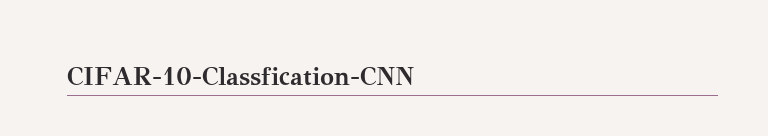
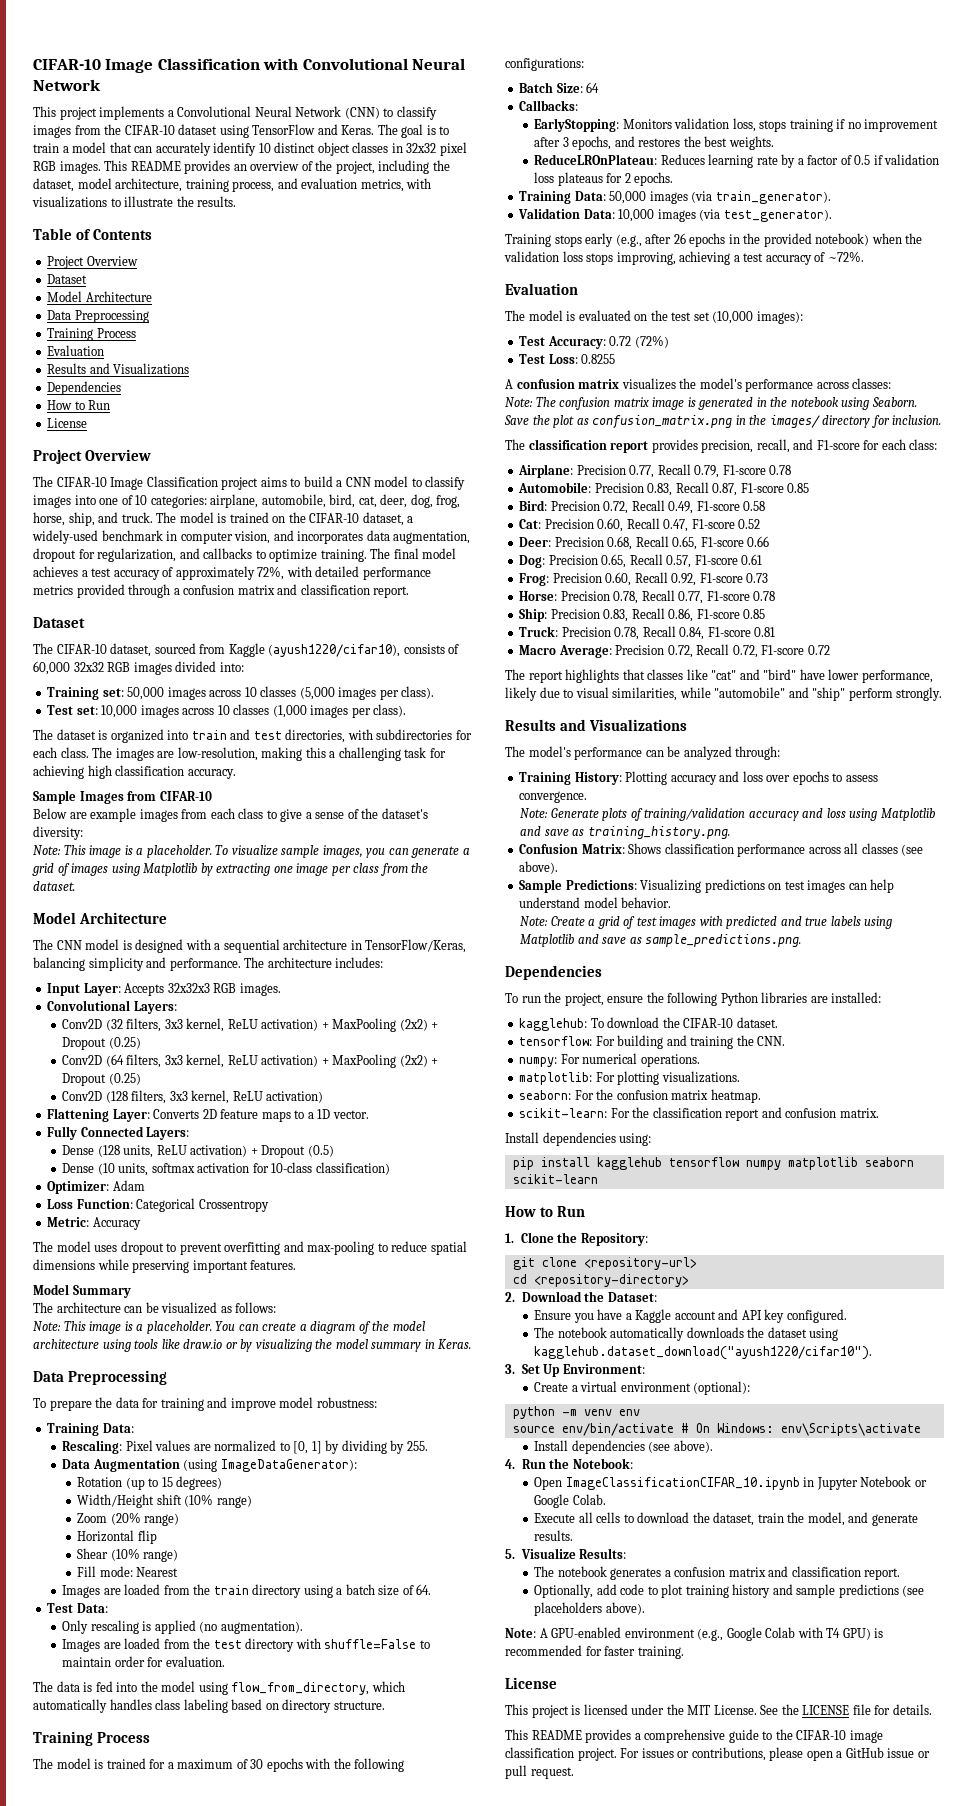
[67,66,414,86] CIFAR-10-Classfication-CNN -> [33,58,466,73] [33,79,101,91] [33,106,437,120] [33,124,450,138] [33,142,467,156] [33,160,450,174] [33,178,432,192] [32,196,237,208] [33,228,153,240] [47,256,138,269] [47,274,88,284] [47,291,152,302] [47,310,149,323] [47,328,136,341] [47,345,105,356] [47,363,190,375] [47,381,122,395] [47,400,111,410] [47,418,88,428] [33,449,152,464] [33,476,466,490] [33,494,461,508] [33,512,414,526] [32,530,471,544] [33,548,457,562] [33,566,431,580] [33,584,410,598] [33,617,85,628] [33,643,460,657] [33,661,244,675] [47,686,435,700] [47,704,407,718] [33,729,472,743] [33,747,446,761] [33,765,236,779] [33,790,212,804] [33,808,428,822] [33,826,83,840] [33,845,470,858] [32,863,429,876] [33,881,75,891] [33,912,168,924] [33,939,467,953] [33,957,384,971] [47,983,281,996] [47,1000,177,1014] [62,1018,439,1032] [62,1037,141,1050] [62,1054,439,1068] [62,1073,141,1086] [62,1090,324,1104] [47,1108,369,1122] [47,1126,190,1140] [62,1145,334,1158] [62,1162,390,1176] [47,1180,145,1194] [47,1198,269,1212] [47,1217,141,1230] [33,1241,467,1255] [33,1259,297,1273] [33,1284,131,1298] [33,1302,277,1314] [33,1321,425,1334] [33,1339,472,1352] [33,1370,168,1385] [33,1397,377,1411] [47,1423,134,1436] [62,1440,428,1454] [62,1459,357,1472] [77,1476,223,1490] [77,1494,252,1508] [77,1512,180,1526] [77,1530,157,1544] [77,1548,179,1562] [77,1566,179,1577] [62,1584,432,1598] [47,1603,108,1613] [62,1620,303,1634] [62,1638,430,1652] [62,1656,225,1667] [33,1681,405,1695] [33,1699,385,1713] [33,1731,151,1746] [33,1758,405,1772] [505,58,584,71] [519,82,600,93] [519,100,579,111] [534,118,939,132] [534,136,774,150] [534,154,940,168] [534,172,674,186] [519,191,831,204] [518,208,832,222] [505,233,923,247] [504,251,864,265] [505,283,578,295] [505,310,803,324] [519,335,669,349] [519,354,616,364] [505,378,892,392] [505,397,917,410] [504,415,942,429] [505,439,938,453] [518,464,792,478] [518,482,810,496] [519,500,766,514] [519,518,761,532] [519,536,770,550] [519,554,763,568] [519,572,769,586] [519,590,776,604] [519,608,766,622] [519,626,776,640] [519,644,830,658] [505,669,933,683] [505,687,943,701] [505,719,688,731] [505,746,781,760] [519,771,878,785] [519,791,588,803] [520,808,935,821] [520,826,730,839] [519,843,924,857] [519,861,559,874] [519,879,895,893] [519,897,672,908] [520,916,893,929] [520,934,802,947] [505,965,602,980] [505,992,882,1006] [519,1017,778,1031] [519,1035,786,1049] [519,1053,700,1067] [519,1071,740,1085] [519,1089,761,1103] [519,1107,879,1121] [505,1132,652,1146] [512,1157,914,1170] [512,1174,598,1184] [505,1206,586,1217] [505,1232,648,1246] [512,1257,697,1270] [512,1274,689,1287] [505,1291,657,1302] [534,1309,847,1323] [534,1327,839,1341] [534,1346,873,1360] [505,1364,645,1377] [534,1381,751,1395] [512,1406,640,1419] [512,1423,921,1436] [534,1440,713,1454] [505,1458,633,1469] [534,1476,927,1490] [534,1494,606,1508] [534,1512,918,1526] [534,1530,574,1541] [505,1548,627,1559] [534,1566,901,1580] [534,1584,925,1598] [534,1602,645,1616] [505,1627,884,1641] [505,1645,684,1659] [505,1677,557,1689] [505,1704,932,1718] [505,1729,883,1743] [505,1747,930,1761] [505,1765,574,1779] CIFAR-10 Image Classification with Convolutional Neural Network // This project implements a Convolutional Neural Network (CNN) to classify images from the CIFAR-10 dataset using TensorFlow and Keras. The goal is to train a model that can accurately identify 10 distinct object classes in 32x32 pixel RGB images. This README provides an overview of the project, including the dataset, model architecture, training process, and evaluation metrics, with visualizations to illustrate the results. // Table of Contents // Project Overview // Dataset // Model Architecture // Data Preprocessing // Training Process // Evaluation // Results and Visualizations // Dependencies // How to Run // License // Project Overview // The CIFAR-10 Image Classification project aims to build a CNN model to classify images into one of 10 categories: airplane, automobile, bird, cat, deer, dog, frog, horse, ship, and truck. The model is trained on the CIFAR-10 dataset, a widely-used benchmark in computer vision, and incorporates data augmentation, dropout for regularization, and callbacks to optimize training. The final model achieves a test accuracy of approximately 72%, with detailed performance metrics provided through a confusion matrix and classification report. // Dataset // The CIFAR-10 dataset, sourced from Kaggle (ayush1220/cifar10), consists of 60,000 32x32 RGB images divided into: // Training set: 50,000 images across 10 classes (5,000 images per class). // Test set: 10,000 images across 10 classes (1,000 images per class). // The dataset is organized into train and test directories, with subdirectories for each class. The images are low-resolution, making this a challenging task for achieving high classification accuracy. // Sample Images from CIFAR-10 // Below are example images from each class to give a sense of the dataset's diversity: // Note: This image is a placeholder. To visualize sample images, you can generate a grid of images using Matplotlib by extracting one image per class from the dataset. // Model Architecture // The CNN model is designed with a sequential architecture in TensorFlow/Keras, balancing simplicity and performance. The architecture includes: // Input Layer: Accepts 32x32x3 RGB images. // Convolutional Layers: // Conv2D (32 filters, 3x3 kernel, ReLU activation) + MaxPooling (2x2) + Dropout (0.25) // Conv2D (64 filters, 3x3 kernel, ReLU activation) + MaxPooling (2x2) + Dropout (0.25) // Conv2D (128 filters, 3x3 kernel, ReLU activation) // Flattening Layer: Converts 2D feature maps to a 1D vector. // Fully Connected Layers: // Dense (128 units, ReLU activation) + Dropout (0.5) // Dense (10 units, softmax activation for 10-class classification) // Optimizer: Adam // Loss Function: Categorical Crossentropy // Metric: Accuracy // The model uses dropout to prevent overfitting and max-pooling to reduce spatial dimensions while preserving important features. // Model Summary // The architecture can be visualized as follows: // Note: This image is a placeholder. You can create a diagram of the model architecture using tools like draw.io or by visualizing the model summary in Keras. // Data Preprocessing // To prepare the data for training and improve model robustness: // Training Data: // Rescaling: Pixel values are normalized to [0, 1] by dividing by 255. // Data Augmentation (using ImageDataGenerator): // Rotation (up to 15 degrees) // Width/Height shift (10% range) // Zoom (20% range) // Horizontal flip // Shear (10% range) // Fill mode: Nearest // Images are loaded from the train directory using a batch size of 64. // Test Data: // Only rescaling is applied (no augmentation). // Images are loaded from the test directory with shuffle=False to maintain order for evaluation. // The data is fed into the model using flow_from_directory, which automatically handles class labeling based on directory structure. // Training Process // The model is trained for a maximum of 30 epochs with the following configurations: // Batch Size: 64 // Callbacks: // EarlyStopping: Monitors validation loss, stops training if no improvement after 3 epochs, and restores the best weights. // ReduceLROnPlateau: Reduces learning rate by a factor of 0.5 if validation loss plateaus for 2 epochs. // Training Data: 50,000 images (via train_generator). // Validation Data: 10,000 images (via test_generator). // Training stops early (e.g., after 26 epochs in the provided notebook) when the validation loss stops improving, achieving a test accuracy of ~72%. // Evaluation // The model is evaluated on the test set (10,000 images): // Test Accuracy: 0.72 (72%) // Test Loss: 0.8255 // A confusion matrix visualizes the model's performance across classes: // Note: The confusion matrix image is generated in the notebook using Seaborn. Save the plot as confusion_matrix.png in the images/ directory for inclusion. // The classification report provides precision, recall, and F1-score for each class: // Airplane: Precision 0.77, Recall 0.79, F1-score 0.78 // Automobile: Precision 0.83, Recall 0.87, F1-score 0.85 // Bird: Precision 0.72, Recall 0.49, F1-score 0.58 // Cat: Precision 0.60, Recall 0.47, F1-score 0.52 // Deer: Precision 0.68, Recall 0.65, F1-score 0.66 // Dog: Precision 0.65, Recall 0.57, F1-score 0.61 // Frog: Precision 0.60, Recall 0.92, F1-score 0.73 // Horse: Precision 0.78, Recall 0.77, F1-score 0.78 // Ship: Precision 0.83, Recall 0.86, F1-score 0.85 // Truck: Precision 0.78, Recall 0.84, F1-score 0.81 // Macro Average: Precision 0.72, Recall 0.72, F1-score 0.72 // The report highlights that classes like "cat" and "bird" have lower performance, likely due to visual similarities, while "automobile" and "ship" perform strongly. // Results and Visualizations // The model's performance can be analyzed through: // Training History: Plotting accuracy and loss over epochs to assess convergence. // Note: Generate plots of training/validation accuracy and loss using Matplotlib and save as training_history.png. // Confusion Matrix: Shows classification performance across all classes (see above). // Sample Predictions: Visualizing predictions on test images can help understand model behavior. // Note: Create a grid of test images with predicted and true labels using Matplotlib and save as sample_predictions.png. // Dependencies // To run the project, ensure the following Python libraries are installed: // kagglehub: To download the CIFAR-10 dataset. // tensorflow: For building and training the CNN. // numpy: For numerical operations. // matplotlib: For plotting visualizations. // seaborn: For the confusion matrix heatmap. // scikit-learn: For the classification report and confusion matrix. // Install dependencies using: // pip install kagglehub tensorflow numpy matplotlib seaborn scikit-learn // How to Run // 1. Clone the Repository: // git clone <repository-url> // cd <repository-directory> // 2. Download the Dataset: // Ensure you have a Kaggle account and API key configured. // The notebook automatically downloads the dataset using kagglehub.dataset_download("ayush1220/cifar10"). // 3. Set Up Environment: // Create a virtual environment (optional): // python -m venv env // source env/bin/activate # On Windows: env\Scripts\activate // Install dependencies (see above). // 4. Run the Notebook: // Open ImageClassificationCIFAR_10.ipynb in Jupyter Notebook or Google Colab. // Execute all cells to download the dataset, train the model, and generate results. // 5. Visualize Results: // The notebook generates a confusion matrix and classification report. // Optionally, add code to plot training history and sample predictions (see placeholders above). // Note: A GPU-enabled environment (e.g., Google Colab with T4 GPU) is recommended for faster training. // License // This project is licensed under the MIT License. See the LICENSE file for details. // This README provides a comprehensive guide to the CIFAR-10 image classification project. For issues or contributions, please open a GitHub issue or pull request.

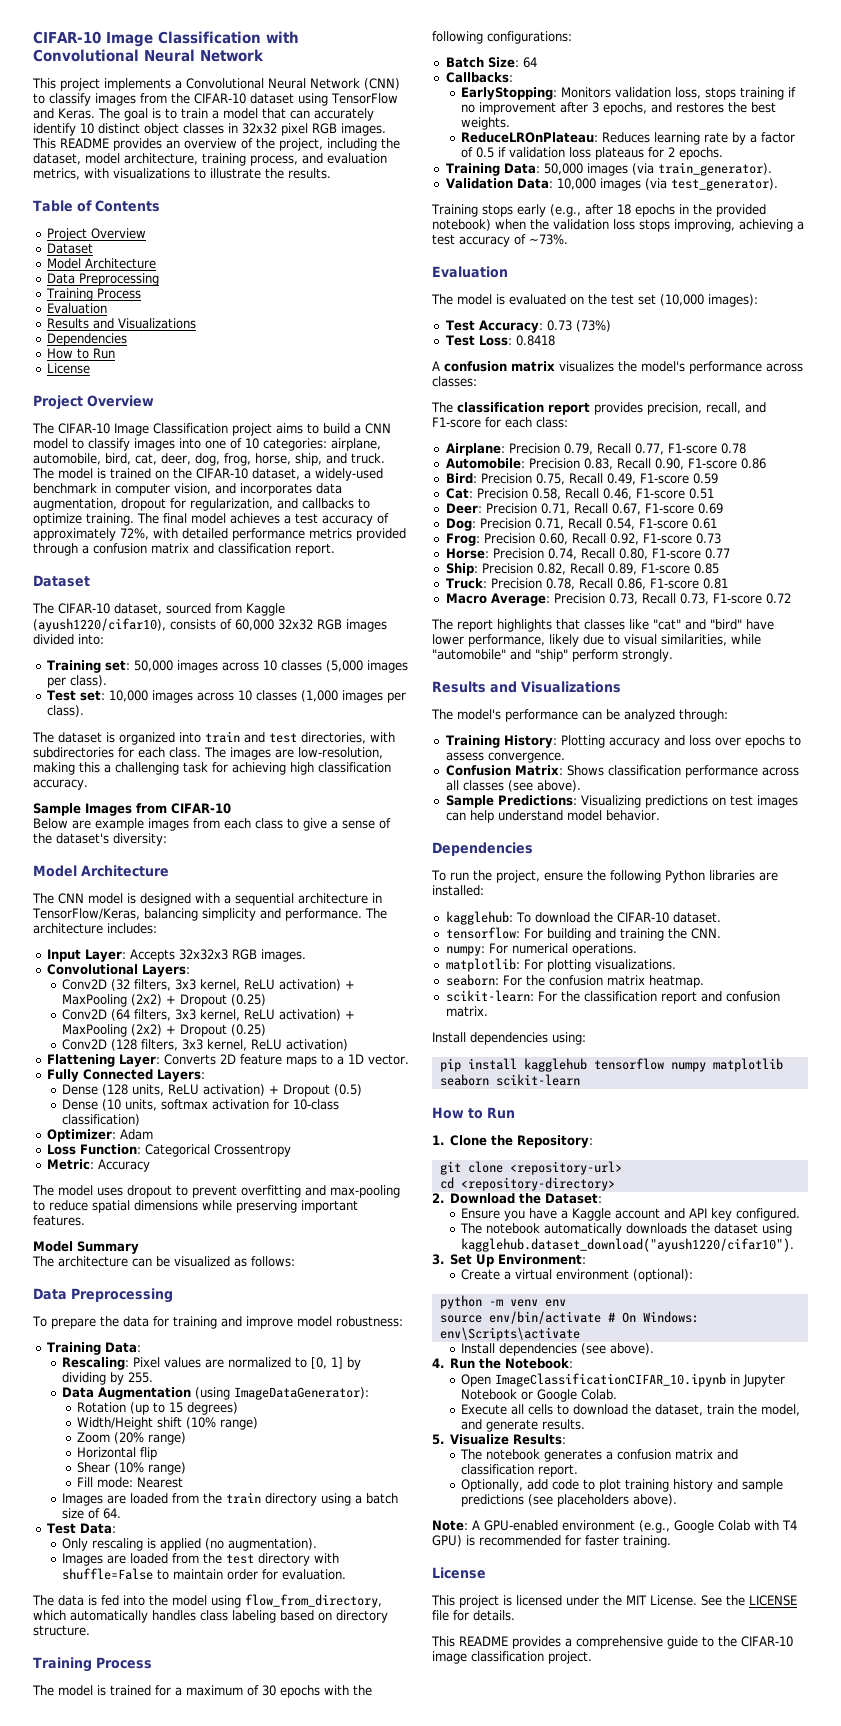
[33,845,470,858] [32,863,429,876] [33,881,75,891] // Note: This image is a placeholder. To visualize sample images, you can generate a grid of images using Matplotlib by extracting one image per class from the dataset. -> (167, 839) none
[33,1321,425,1334] [33,1339,472,1352] // Note: This image is a placeholder. You can create a diagram of the model architecture using tools like draw.io or by visualizing the model summary in Keras. -> (295, 1261) none
[673,233,686,244] 26 -> [616,204,631,215] 18
[827,251,864,262] ~72%. -> [529,234,568,245] ~73%.
[609,335,669,348] 0.72 (72%) -> [546,320,611,332] 0.73 (73%)
[581,354,616,364] 0.8255 -> [515,335,555,346] 0.8418
[505,397,917,410] [504,415,942,429] // Note: The confusion matrix image is generated in the notebook using Seaborn. Save the plot as confusion_matrix.png in the images/ directory for inclusion. -> (477, 381) none
[629,464,720,478] 0.77, Recall 0.79, -> [563,443,664,455] 0.79, Recall 0.77,
[712,483,810,496] 0.87, F1-score 0.85 -> [654,458,766,470] 0.90, F1-score 0.86
[603,501,629,514] 0.72, -> [535,473,565,485] 0.75,
[743,501,766,511] 0.58 -> [692,473,718,484] 0.59
[597,518,761,532] [519,536,770,550] 0.60, Recall 0.47, F1-score 0.52 // Deer: Precision 0.68, Recall 0.65, F1-score 0.66 -> [531,488,714,500] [445,503,723,515] 0.58, Recall 0.46, F1-score 0.51 // Deer: Precision 0.71, Recall 0.67, F1-score 0.69
[601,554,692,568] 0.65, Recall 0.57, -> [534,518,635,530] 0.71, Recall 0.54,
[613,590,776,604] 0.78, Recall 0.77, F1-score 0.78 -> [547,548,730,560] 0.74, Recall 0.80, F1-score 0.77
[603,608,694,622] 0.83, Recall 0.86, -> [536,563,637,575] 0.82, Recall 0.89,
[679,627,705,640] 0.84, -> [616,578,646,590] 0.86,
[667,644,758,658] 0.72, Recall 0.72, -> [608,593,709,605] 0.73, Recall 0.73,
[520,808,935,821] [520,826,730,839] // Note: Generate plots of training/validation accuracy and loss using Matplotlib and save as training_history.png. -> (565, 757) none
[520,916,893,929] [520,934,802,947] // Note: Create a grid of test images with predicted and true labels using Matplotlib and save as sample_predictions.png. -> (660, 815) none
[620,1747,930,1761] [505,1765,574,1779] For issues or contributions, please open a GitHub issue or pull request. -> (592, 1657) none

